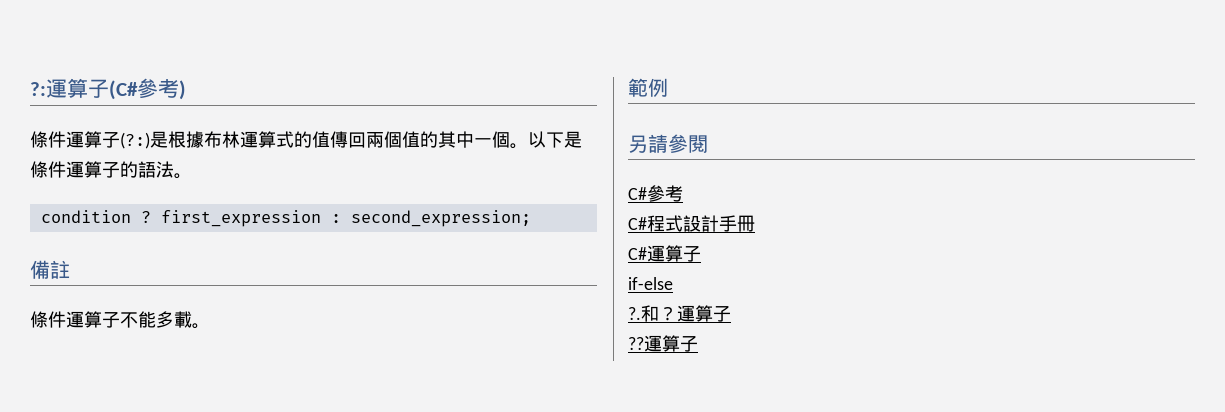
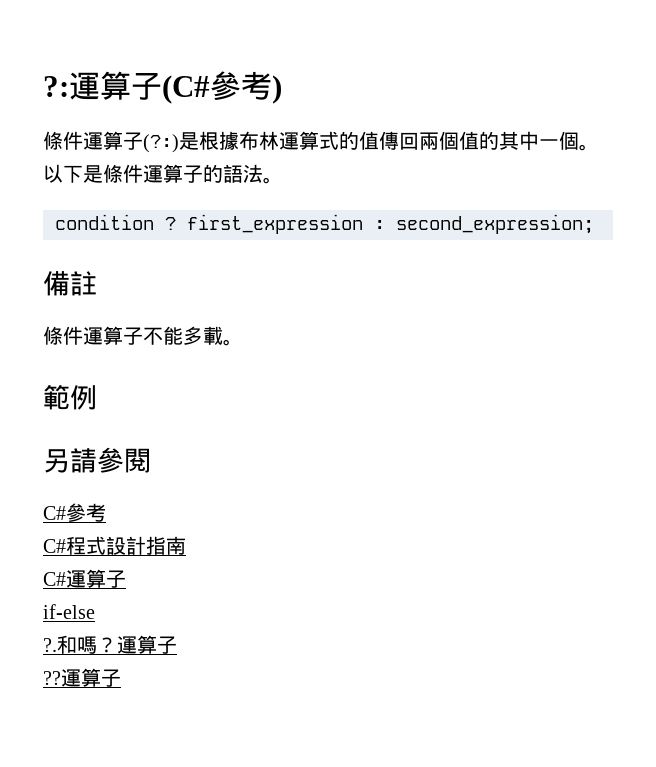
[719,215,755,232] 手冊 -> [146,536,186,555] 指南
(659, 313) none -> [77,636,97,654] 嗎

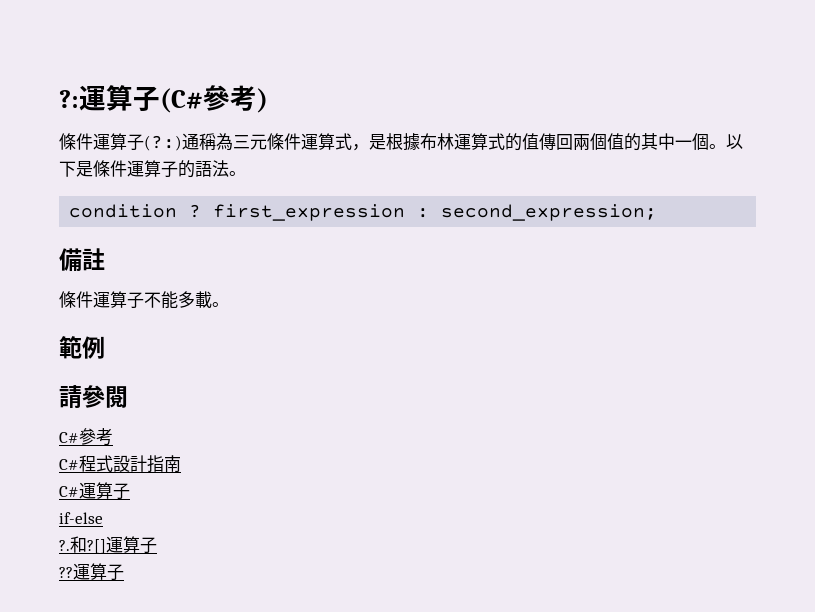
(179, 143) none -> [182,133,369,151] 通稱為三元條件運算式，
[43,449,70,473] 另 -> (105, 347) none
[77,636,117,654] 嗎？ -> [87,539,106,554] ?[]

